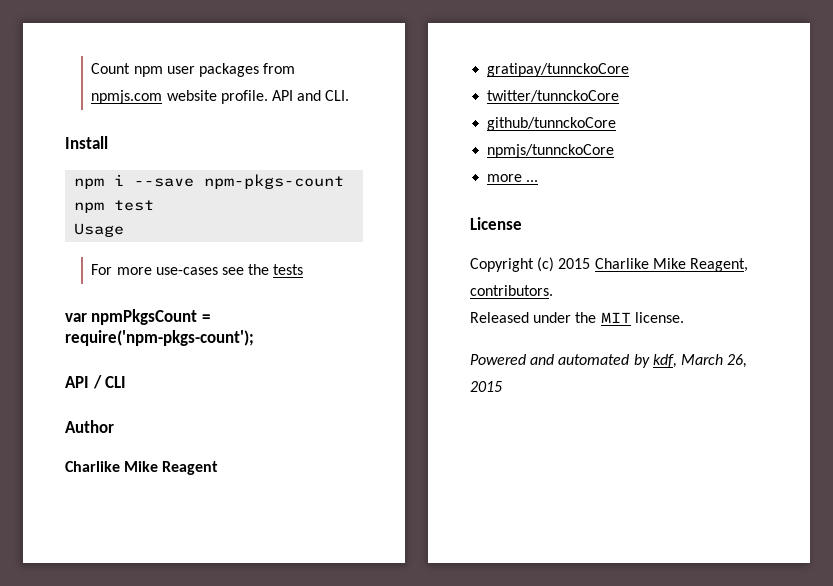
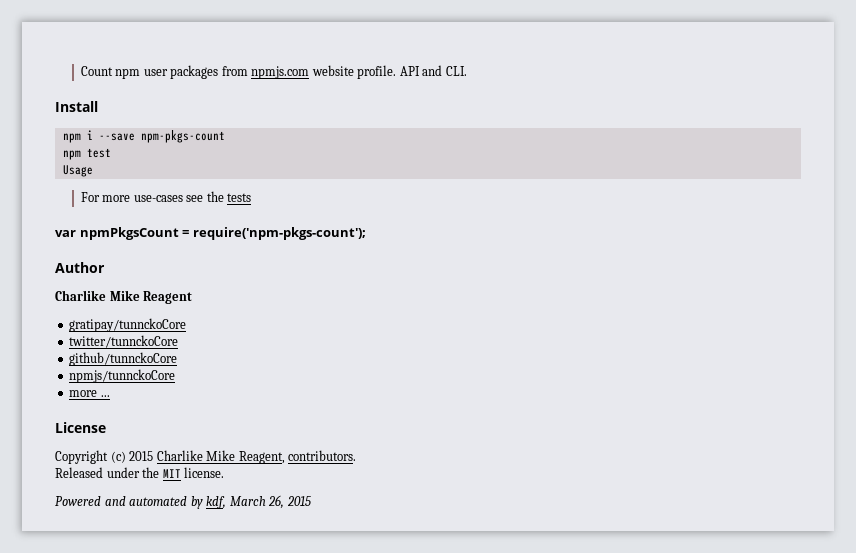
[65,375,127,389] // API / CLI -> (366, 233) none

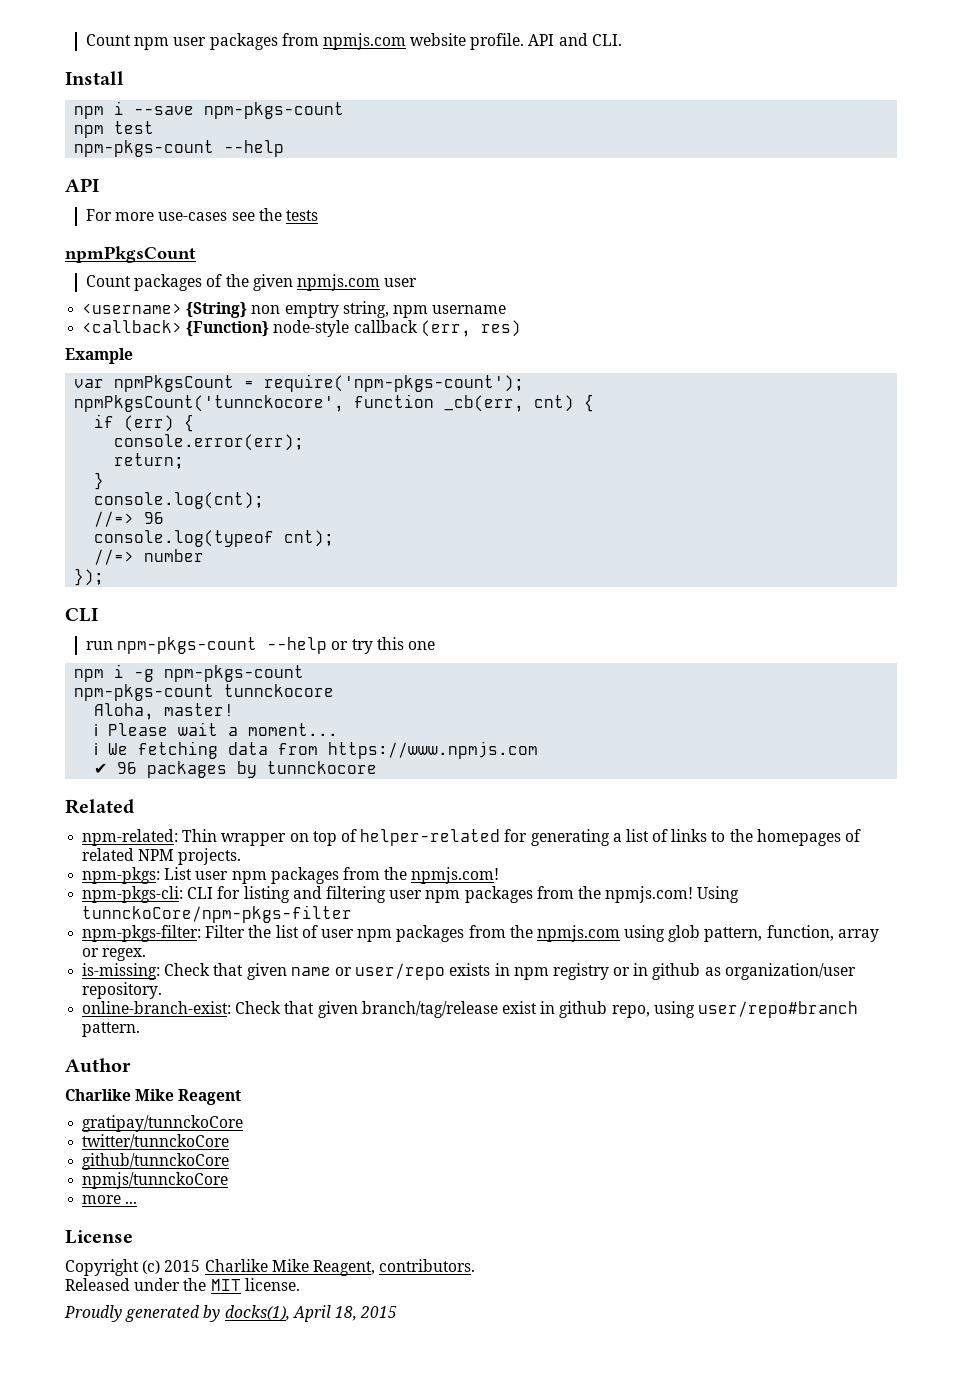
[62,165,93,177] Usage -> [74,140,285,157] [65,178,99,192] npm-pkgs-count --help // API
[55,227,366,240] var npmPkgsCount = require('npm-pkgs-count'); -> [65,246,196,263] [85,274,418,291] [82,301,507,318] [82,320,521,337] [65,348,133,364] [74,374,525,392] [74,394,595,412] [94,414,195,432] [114,434,305,451] [114,453,185,469] [94,472,105,490] [94,492,265,509] [94,511,165,527] [94,530,335,547] [94,549,205,565] [74,568,105,586] [65,608,98,622] [85,637,435,654] [74,664,305,682] [74,684,335,701] [94,703,235,720] [94,722,339,736] [94,741,539,759] [94,761,378,778] [65,799,134,814] [82,829,862,846] [82,848,242,865] [82,867,500,884] [82,886,740,903] [82,905,353,923] [82,925,879,942] [82,948,147,961] [82,963,856,980] [82,982,163,999] [82,1001,858,1018] [82,1022,141,1037] npmPkgsCount // Count packages of the given npmjs.com user // <username> {String} non emptry string, npm username // <callback> {Function} node-style callback (err, res) // Example // var npmPkgsCount = require('npm-pkgs-count'); // npmPkgsCount('tunnckocore', function _cb(err, cnt) { // if (err) { // console.error(err); // return; // } // console.log(cnt); // //=> 96 // console.log(typeof cnt); // //=> number // }); // CLI // run npm-pkgs-count --help or try this one // npm i -g npm-pkgs-count // npm-pkgs-count tunnckocore // Aloha, master! // ℹ Please wait a moment... // ℹ We fetching data from https://www.npmjs.com // ✔ 96 packages by tunnckocore // Related // npm-related: Thin wrapper on top of helper-related for generating a list of links to the homepages of related NPM projects. // npm-pkgs: List user npm packages from the npmjs.com! // npm-pkgs-cli: CLI for listing and filtering user npm packages from the npmjs.com! Using tunnckoCore/npm-pkgs-filter // npm-pkgs-filter: Filter the list of user npm packages from the npmjs.com using glob pattern, function, array or regex. // is-missing: Check that given name or user/repo exists in npm registry or in github as organization/user repository. // online-branch-exist: Check that given branch/tag/release exist in github repo, using user/repo#branch pattern.
[55,495,285,509] Powered and automated by kdf, March 26, -> [64,1305,357,1322] Proudly generated by docks(1), April 18,

